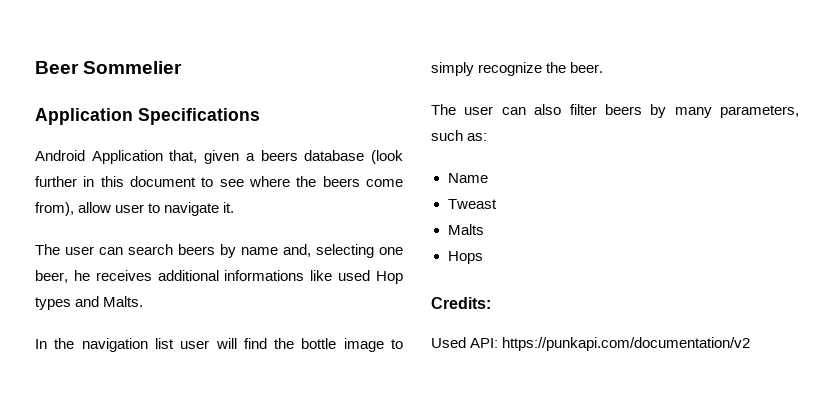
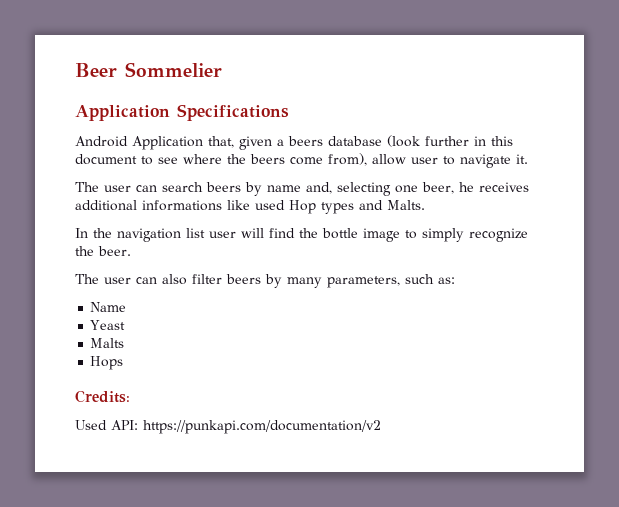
[447,199,497,209] Tweast -> [90,320,126,330] Yeast

